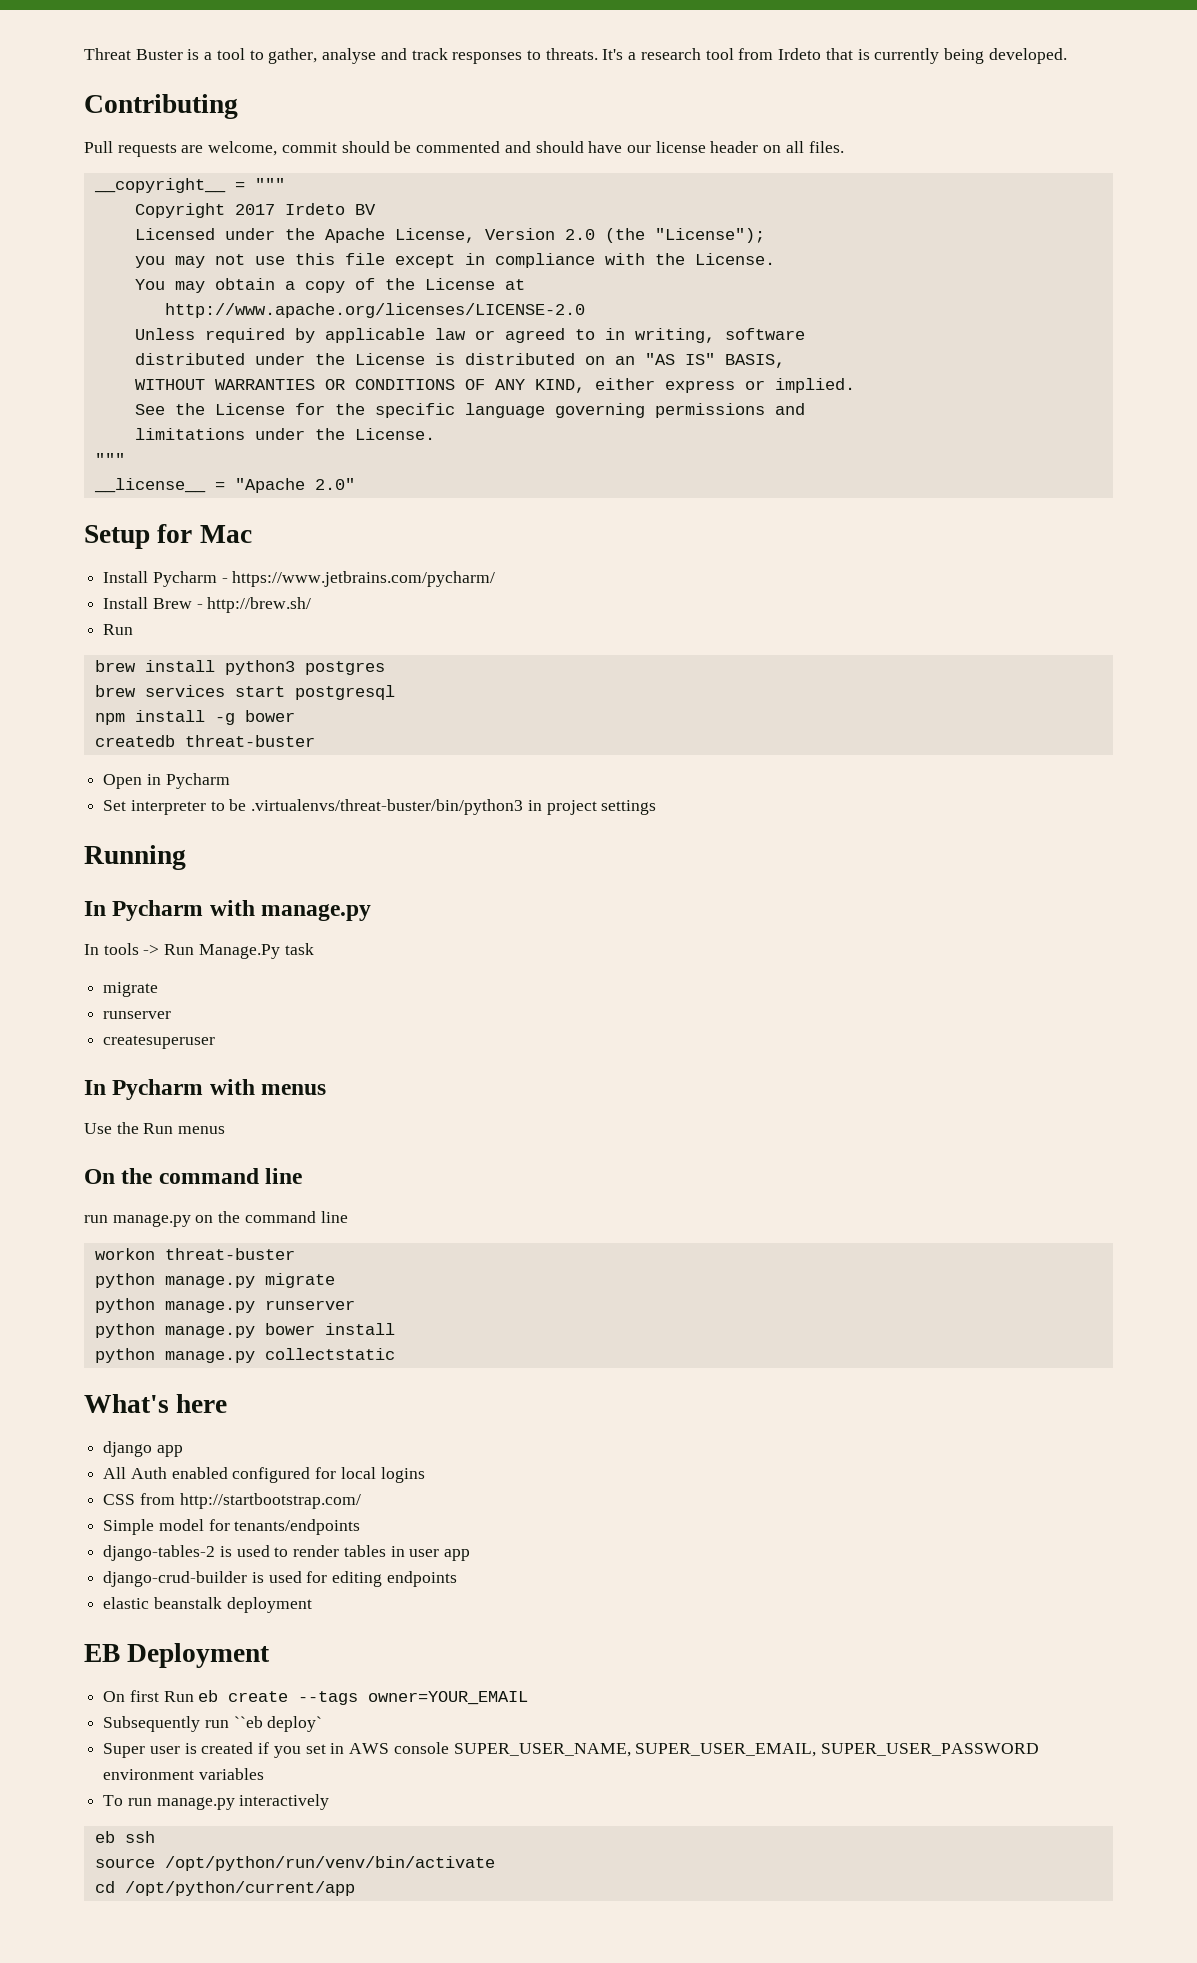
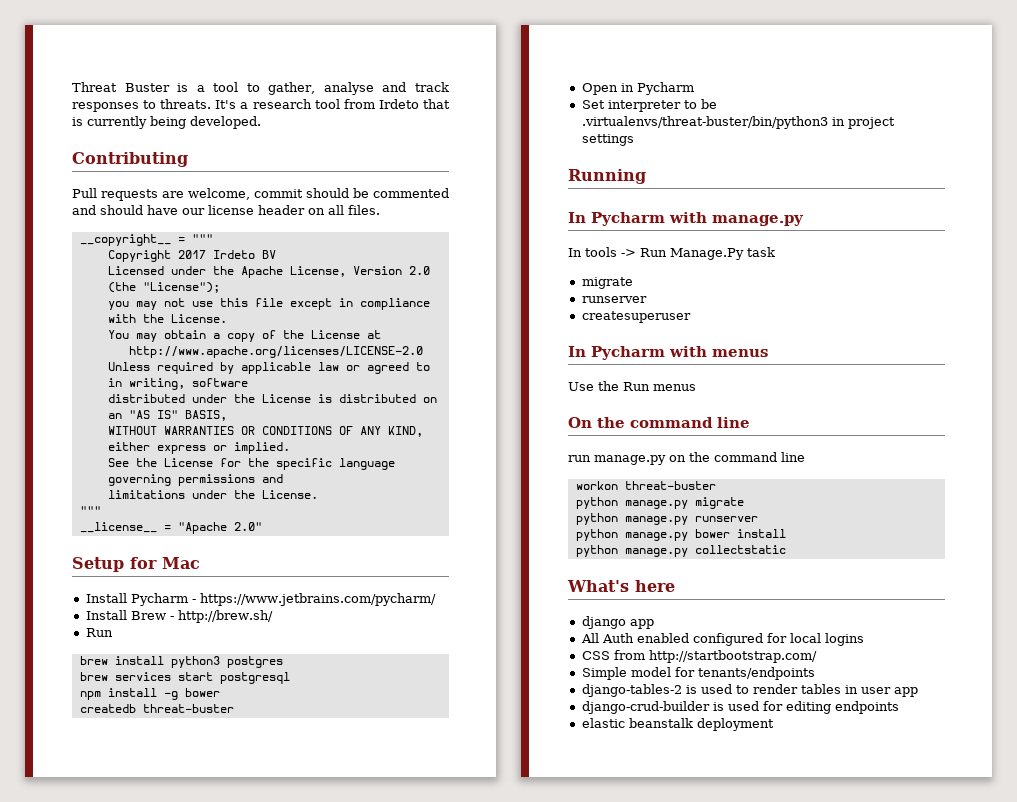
[84,1643,271,1668] [103,1690,529,1705] [103,1716,323,1732] [103,1742,1039,1758] [103,1768,264,1780] [103,1794,330,1810] [94,1831,155,1843] [94,1856,495,1871] [94,1881,355,1896] // EB Deployment // On first Run eb create --tags owner=YOUR_EMAIL // Subsequently run ``eb deploy` // Super user is created if you set in AWS console SUPER_USER_NAME, SUPER_USER_EMAIL, SUPER_USER_PASSWORD environment variables // To run manage.py interactively // eb ssh // source /opt/python/run/venv/bin/activate // cd /opt/python/current/app -> (774, 724) none

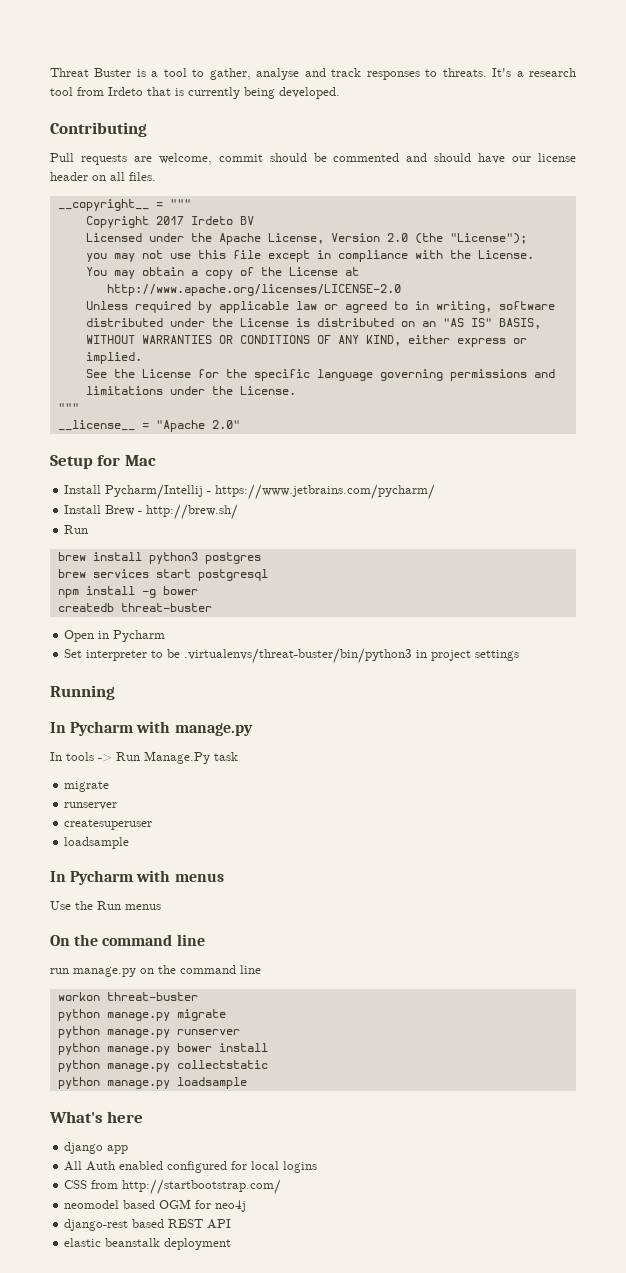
[130,593,188,606] Pycharm -> [105,484,204,500] Pycharm/Intellij
(691, 317) none -> [64,837,130,849] // loadsample
(786, 549) none -> [57,1077,247,1089] // python manage.py loadsample
[581,667,815,680] [581,684,918,697] [581,701,899,714] Simple model for tenants/endpoints // django-tables-2 is used to render tables in user app // django-crud-builder is used for editing endpoints -> [64,1199,247,1212] [64,1219,232,1231] neomodel based OGM for neo4j // django-rest based REST API

